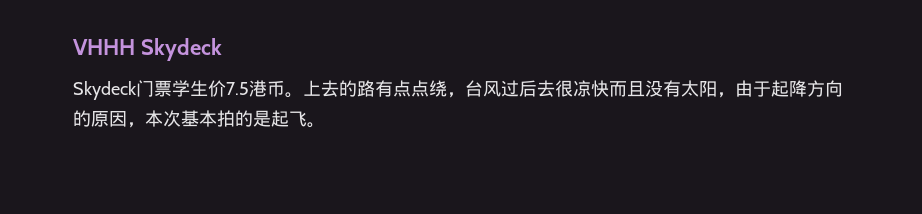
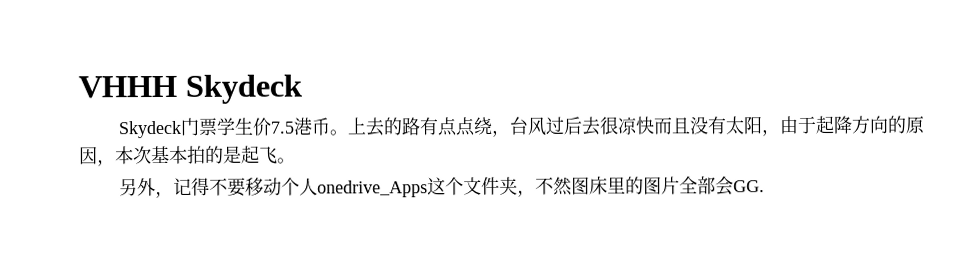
(325, 125) none -> [119,175,766,199] // 另外，记得不要移动个人onedrive_Apps这个文件夹，不然图床里的图片全部会GG.

